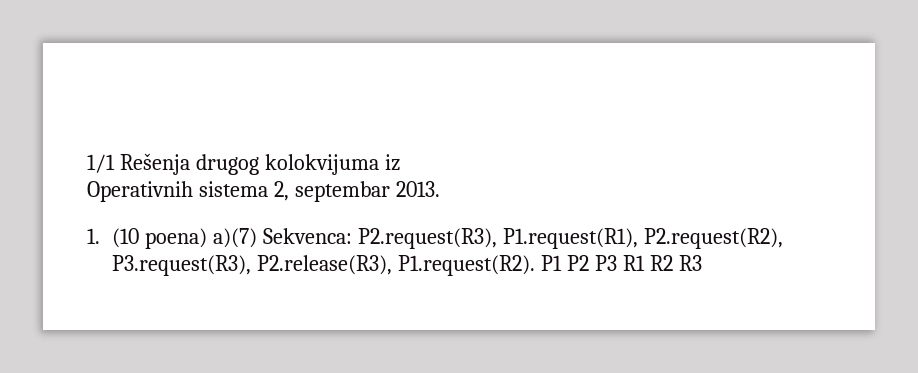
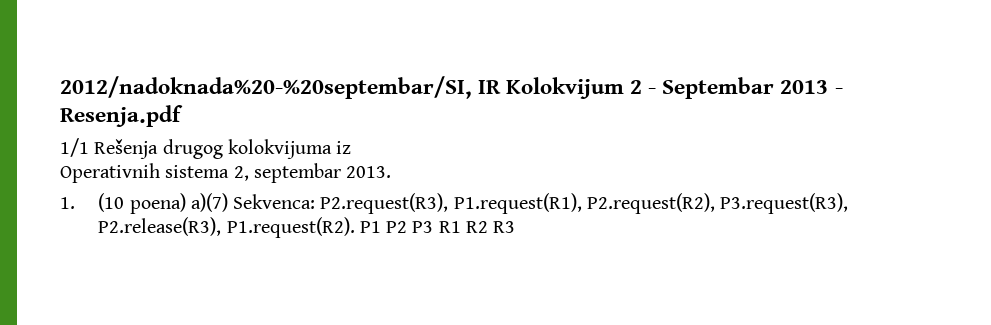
(87, 163) none -> [60,76,843,99] [60,105,183,127] 2012/nadoknada%20-%20septembar/SI, IR Kolokvijum 2 - Septembar 2013 - Resenja.pdf //

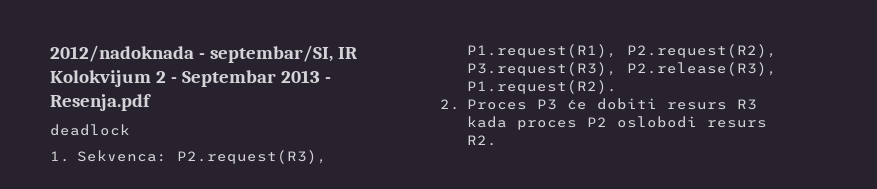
[60,76,472,99] 2012/nadoknada%20-%20septembar/SI, -> [50,45,333,63] 2012/nadoknada - septembar/SI,
[60,138,352,159] [60,163,392,183] [60,193,228,214] 1/1 Rešenja drugog kolokvijuma iz // Operativnih sistema 2, septembar 2013. // 1. (10 poena) a)(7) -> [50,124,130,136] [50,151,70,162] deadlock // 1.
[359,221,516,233] P1 P2 P3 R1 R2 R3 -> [440,98,757,110] [466,116,767,130] [466,135,497,146] // 2. Proces P3 će dobiti resurs R3 kada proces P2 oslobodi resurs R2.

